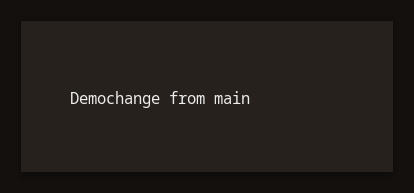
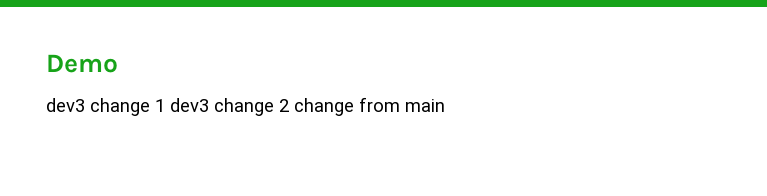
[70,91,160,108] Demochange -> [46,54,118,73] [46,98,354,116] Demo // dev3 change 1 dev3 change 2 change

